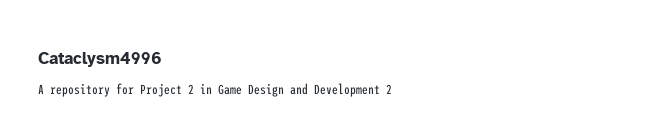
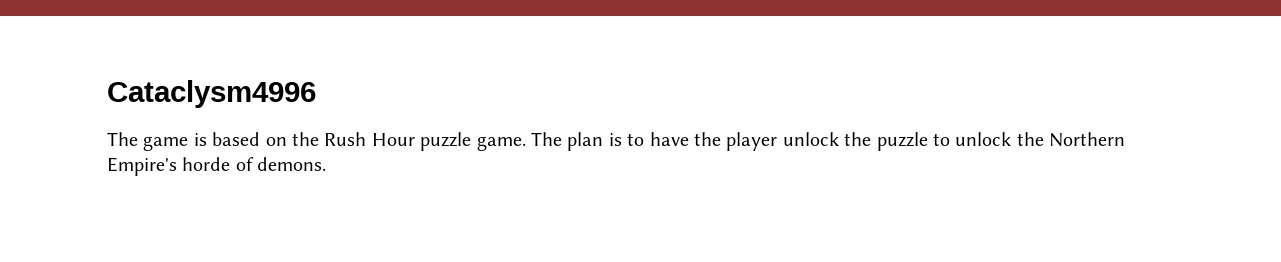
[38,83,392,97] A repository for Project 2 in Game Design and Development 2 -> [107,132,1126,151] [107,157,327,176] The game is based on the Rush Hour puzzle game. The plan is to have the player unlock the puzzle to unlock the Northern Empire's horde of demons.

